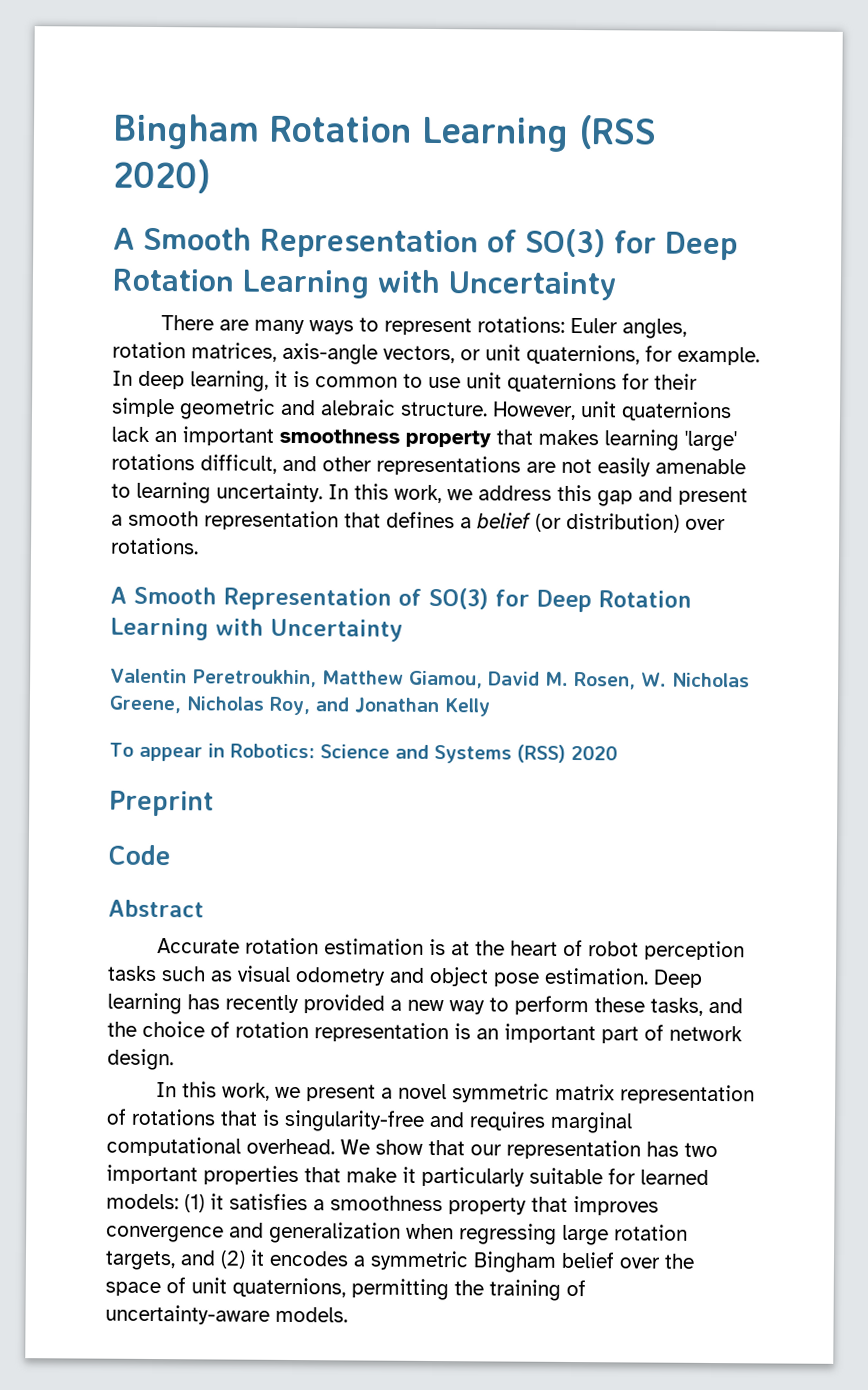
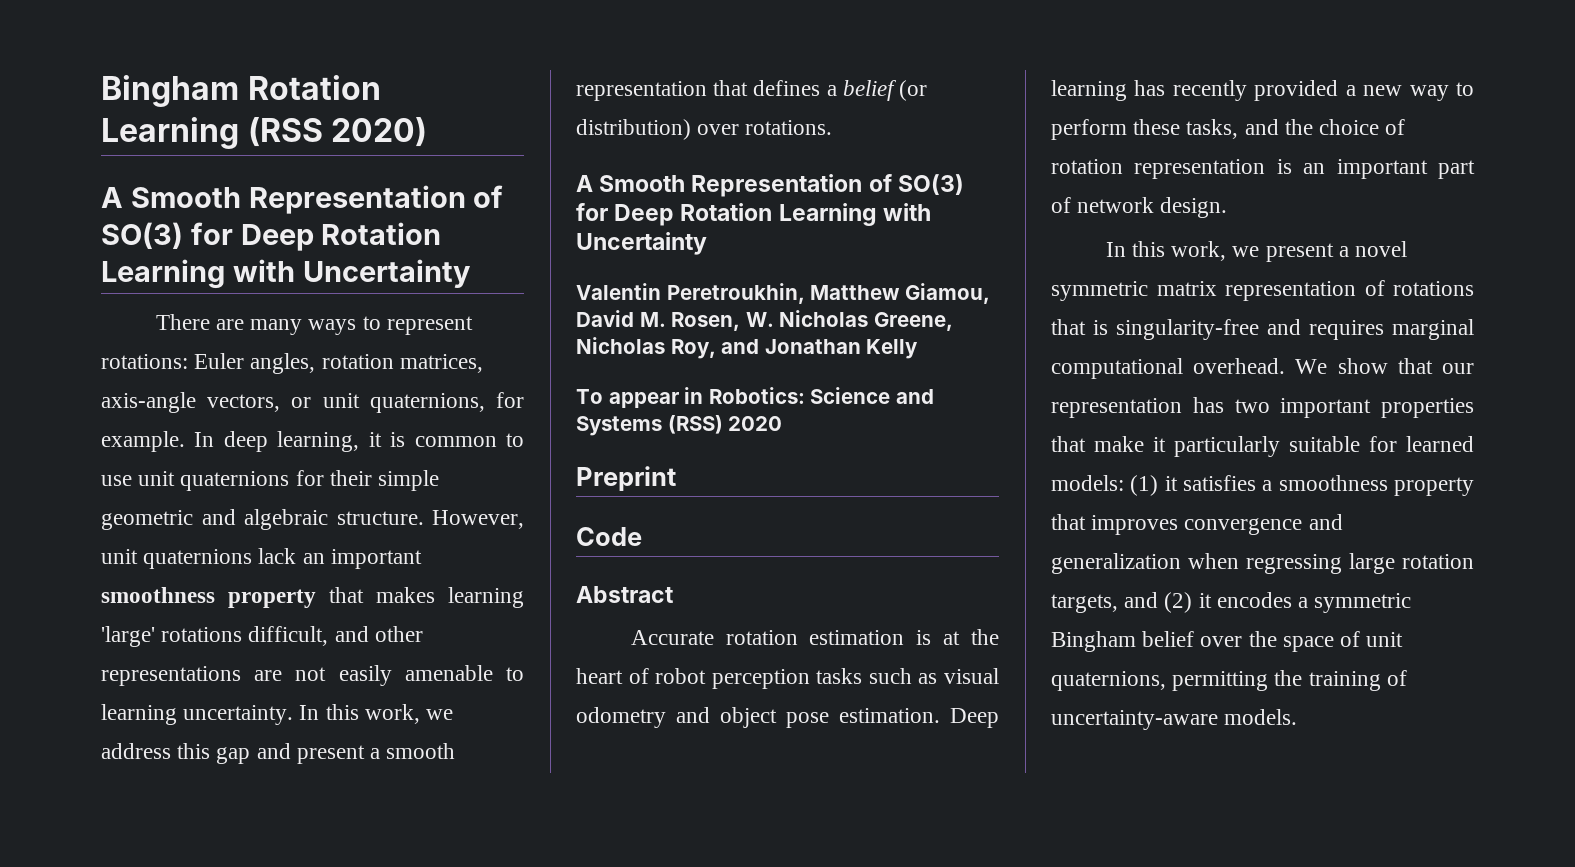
[320,399,396,416] alebraic -> [244,509,328,530] algebraic

